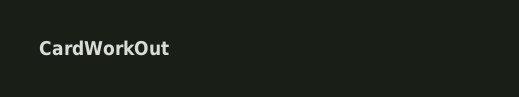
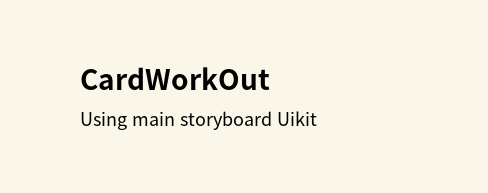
(169, 48) none -> [80,111,317,130] // Using main storyboard Uikit

